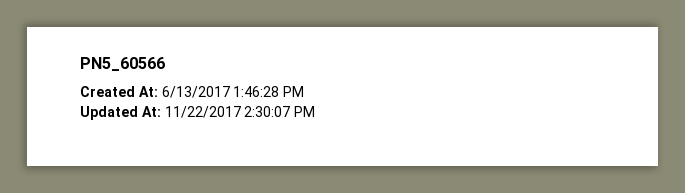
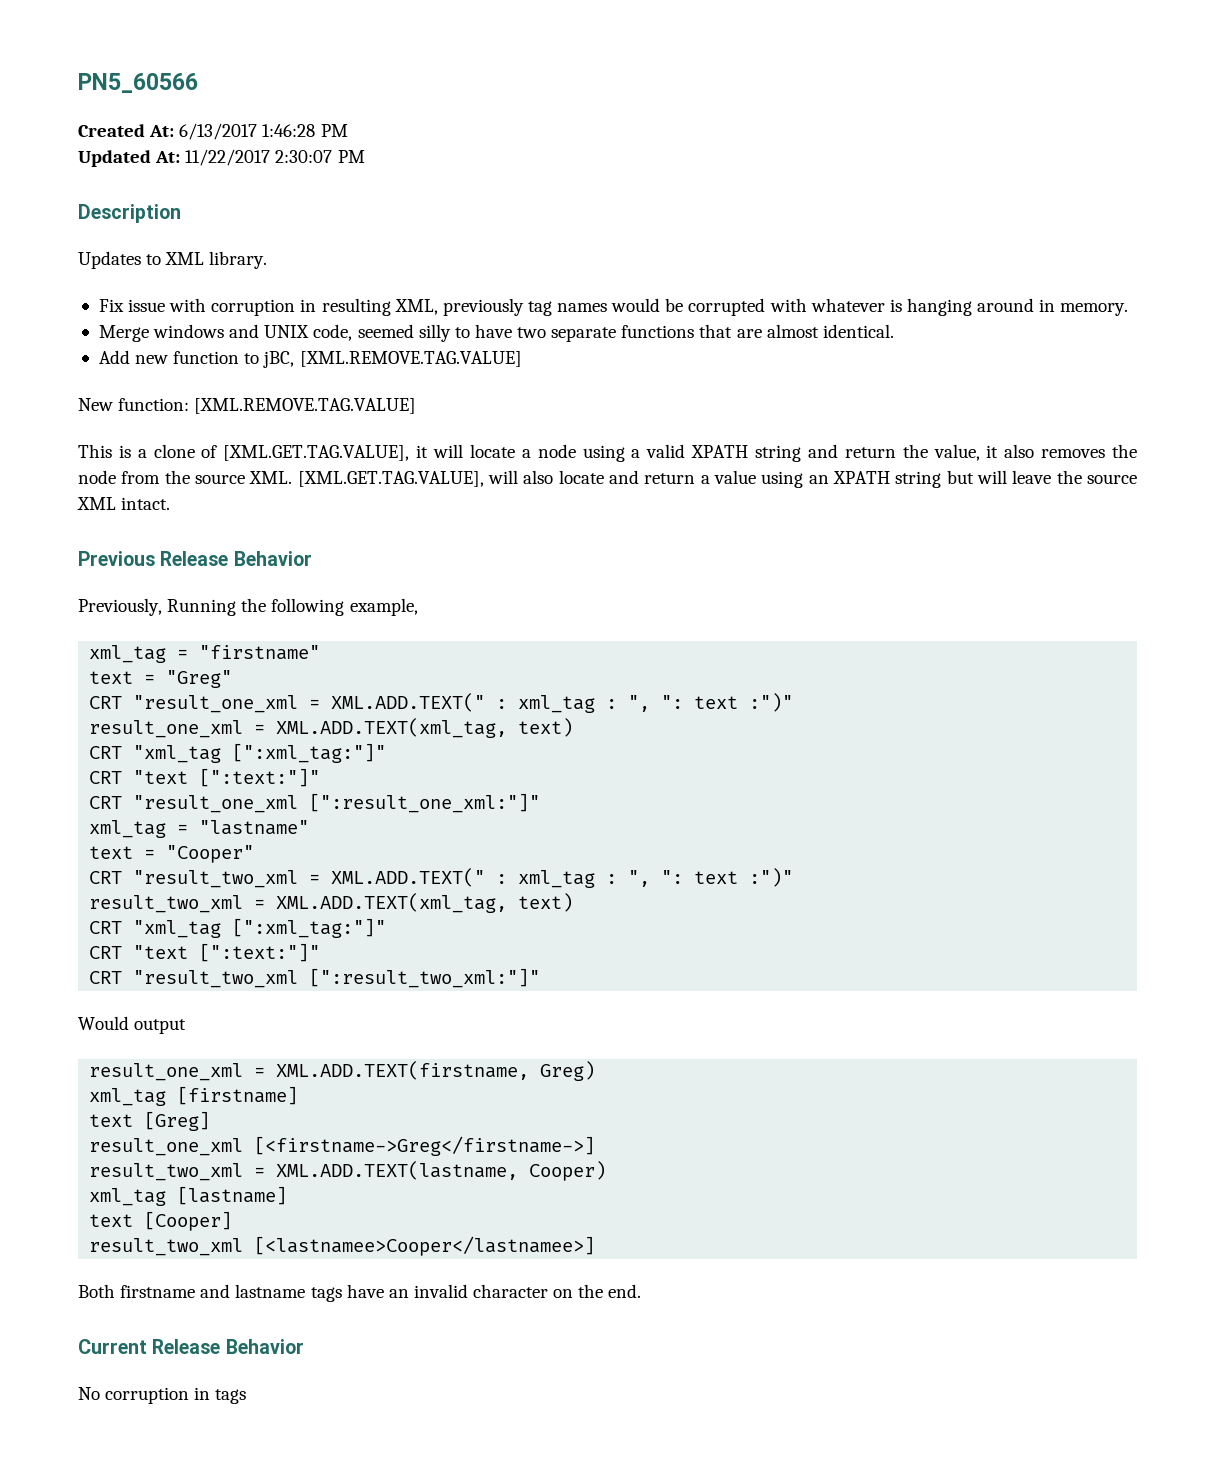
(316, 111) none -> [78,204,181,223] [78,251,268,269] [98,298,1129,316] [98,324,894,342] [98,350,522,368] [78,398,417,414] [78,444,1137,462] [78,470,1138,488] [77,497,171,510] [78,551,312,566] [78,598,418,616] [89,645,321,663] [89,670,233,688] [89,693,794,713] [89,718,574,738] [89,743,387,763] [89,768,321,787] [89,793,541,813] [89,820,310,838] [89,845,255,863] [89,868,794,888] [89,893,574,913] [89,918,387,938] [89,943,321,962] [89,968,541,988] [78,1016,187,1034] [89,1061,596,1081] [89,1086,299,1106] [89,1111,211,1131] [89,1136,596,1156] [89,1161,607,1181] [89,1186,288,1206] [89,1211,233,1231] [89,1236,596,1256] [78,1284,642,1302] [78,1339,304,1354] [78,1387,247,1404] // Description // Updates to XML library. // Fix issue with corruption in resulting XML, previously tag names would be corrupted with whatever is hanging around in memory. // Merge windows and UNIX code, seemed silly to have two separate functions that are almost identical. // Add new function to jBC, [XML.REMOVE.TAG.VALUE] // New function: [XML.REMOVE.TAG.VALUE] // This is a clone of [XML.GET.TAG.VALUE], it will locate a node using a valid XPATH string and return the value, it also removes the node from the source XML. [XML.GET.TAG.VALUE], will also locate and return a value using an XPATH string but will leave the source XML intact. // Previous Release Behavior // Previously, Running the following example, // xml_tag = "firstname" // text = "Greg" // CRT "result_one_xml = XML.ADD.TEXT(" : xml_tag : ", ": text :")" // result_one_xml = XML.ADD.TEXT(xml_tag, text) // CRT "xml_tag [":xml_tag:"]" // CRT "text [":text:"]" // CRT "result_one_xml [":result_one_xml:"]" // xml_tag = "lastname" // text = "Cooper" // CRT "result_two_xml = XML.ADD.TEXT(" : xml_tag : ", ": text :")" // result_two_xml = XML.ADD.TEXT(xml_tag, text) // CRT "xml_tag [":xml_tag:"]" // CRT "text [":text:"]" // CRT "result_two_xml [":result_two_xml:"]" // Would output // result_one_xml = XML.ADD.TEXT(firstname, Greg) // xml_tag [firstname] // text [Greg] // result_one_xml [<firstname->Greg</firstname->] // result_two_xml = XML.ADD.TEXT(lastname, Cooper) // xml_tag [lastname] // text [Cooper] // result_two_xml [<lastnamee>Cooper</lastnamee>] // Both firstname and lastname tags have an invalid character on the end. // Current Release Behavior // No corruption in tags

